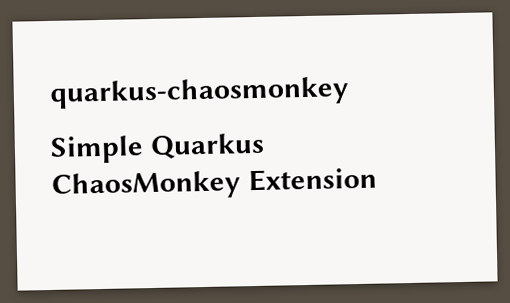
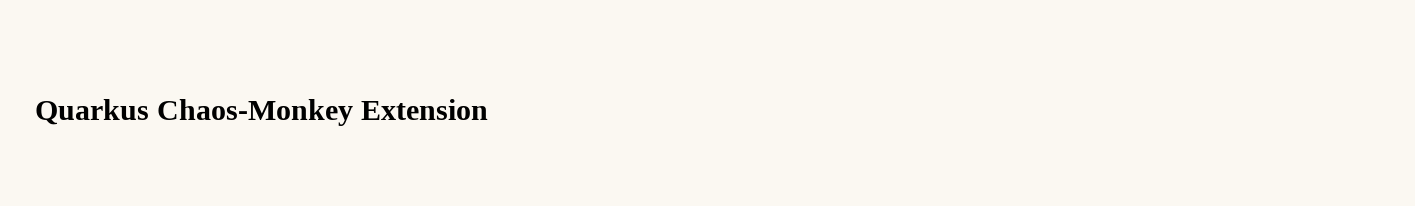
[49,76,350,109] [50,132,265,164] [51,170,241,201] quarkus-chaosmonkey // Simple Quarkus ChaosMonkey -> [35,99,354,126] Quarkus Chaos-Monkey

